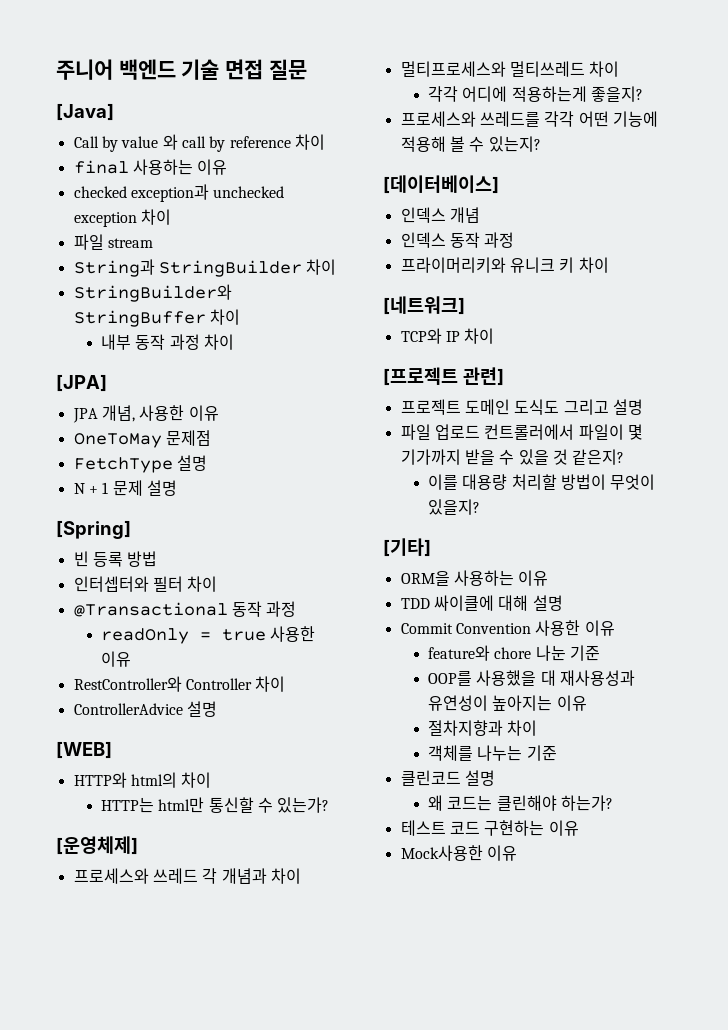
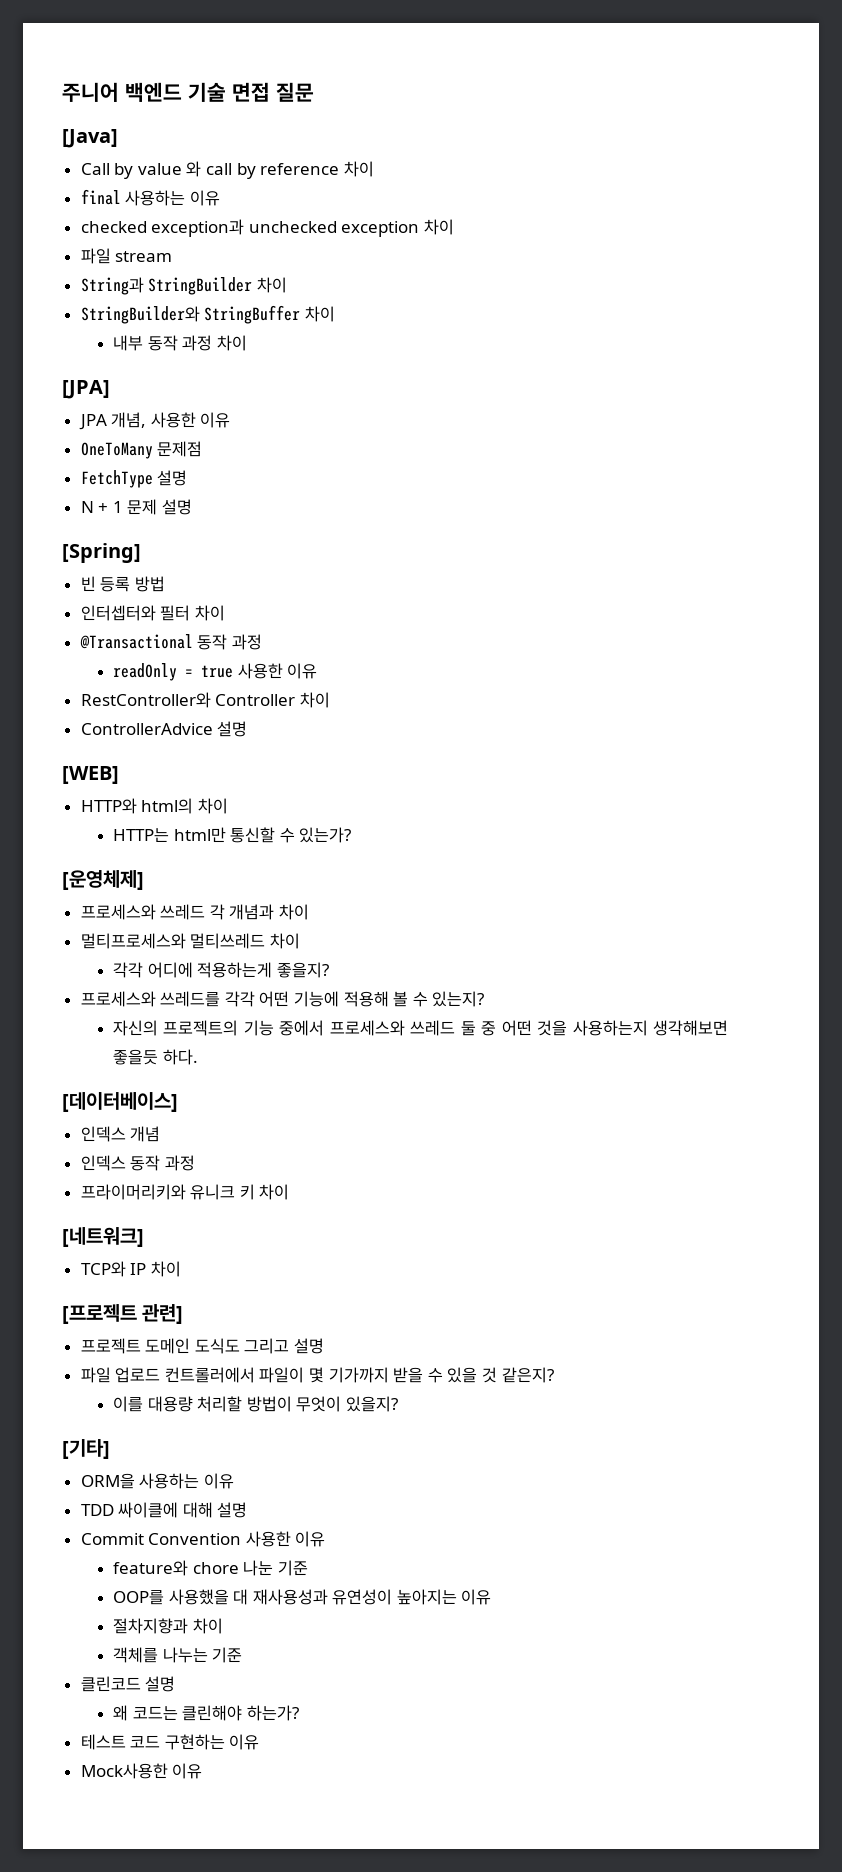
[73,433,162,448] OneToMay -> [80,442,153,459] OneToMany
(541, 144) none -> [112,1020,728,1036] [112,1049,198,1065] // 자신의 프로젝트의 기능 중에서 프로세스와 쓰레드 둘 중 어떤 것을 사용하는지 생각해보면 좋을듯 하다.

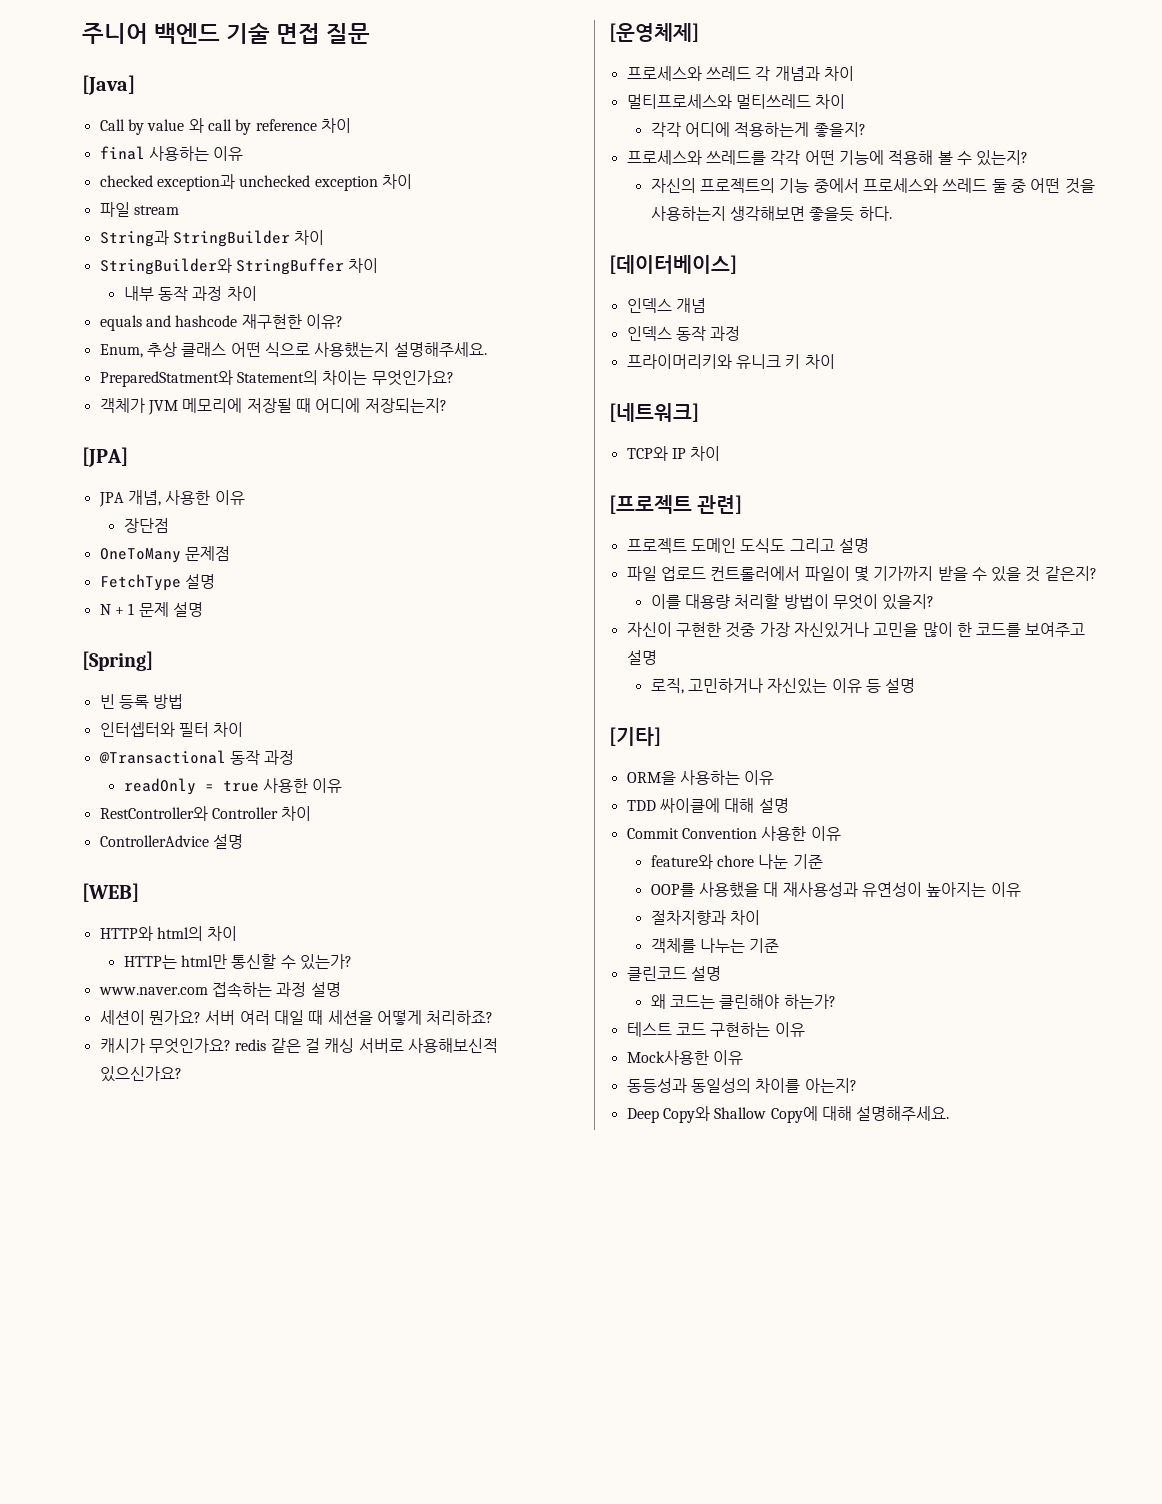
(247, 343) none -> [99,314,343,331] [99,342,487,358] [99,370,454,387] [99,398,447,415] // equals and hashcode 재구현한 이유? // Enum, 추상 클래스 어떤 식으로 사용했는지 설명해주세요. // PreparedStatment와 Statement의 차이는 무엇인가요? // 객체가 JVM 메모리에 저장될 때 어디에 저장되는지?
(231, 420) none -> [123,518,169,533] // 장단점
(352, 835) none -> [98,982,341,997] [99,1010,494,1025] [99,1038,498,1054] [99,1066,182,1082] // www.naver.com 접속하는 과정 설명 // 세션이 뭔가요? 서버 여러 대일 때 세션을 어떻게 처리하죠? // 캐시가 무엇인가요? redis 같은 걸 캐싱 서버로 사용해보신적 있으신가요?
(398, 1404) none -> [626,622,1086,638] [626,650,657,665] [650,678,916,694] // 자신이 구현한 것중 가장 자신있거나 고민을 많이 한 코드를 보여주고 설명 // 로직, 고민하거나 자신있는 이유 등 설명
(203, 1771) none -> [626,1078,857,1093] [626,1106,950,1123] // 동등성과 동일성의 차이를 아는지? // Deep Copy와 Shallow Copy에 대해 설명해주세요.

